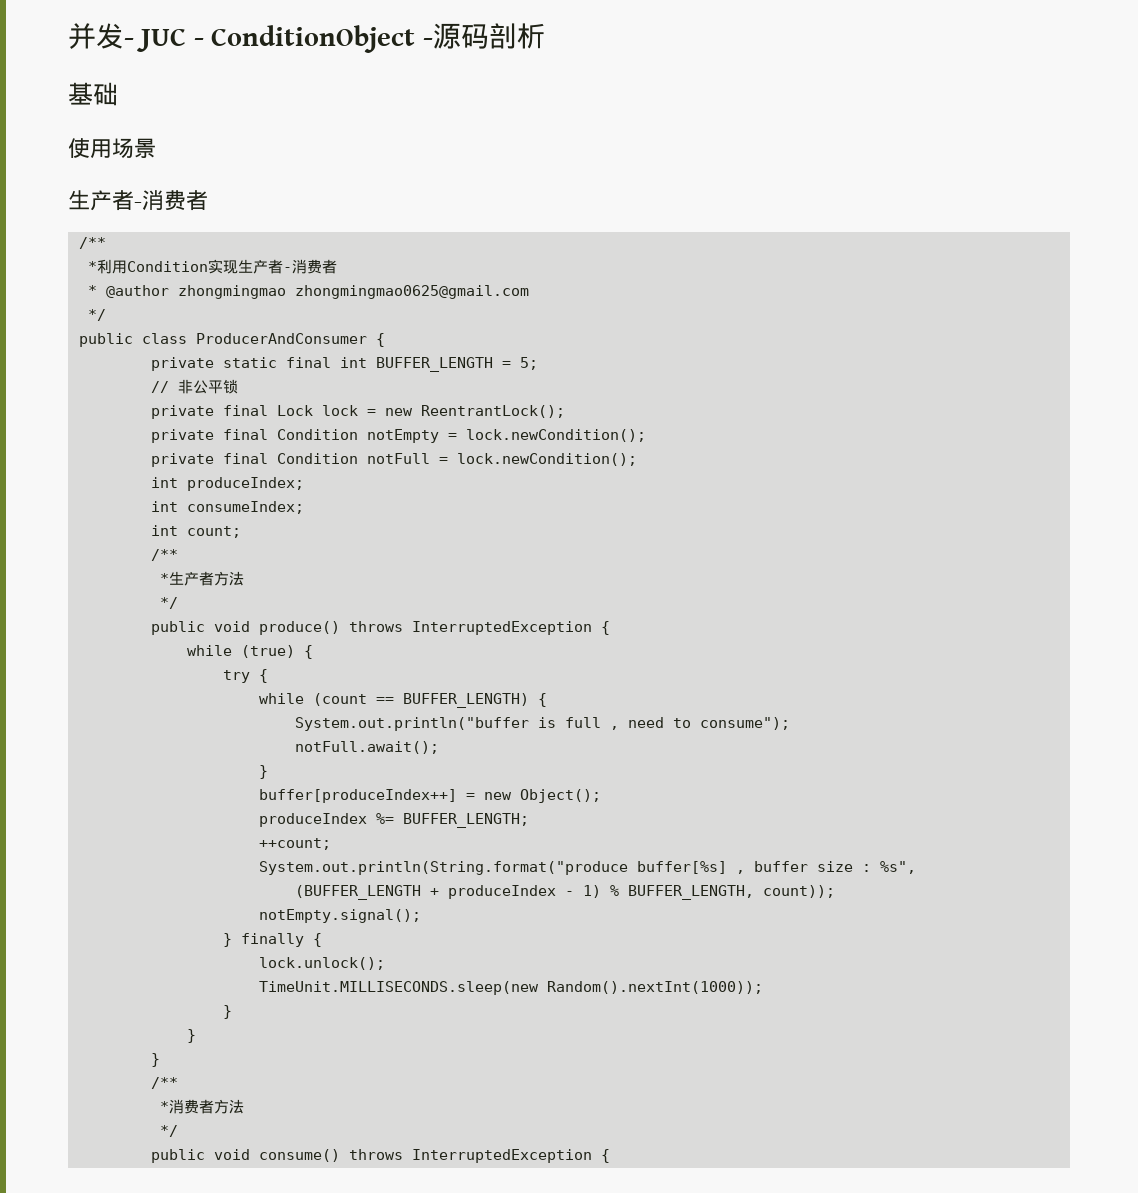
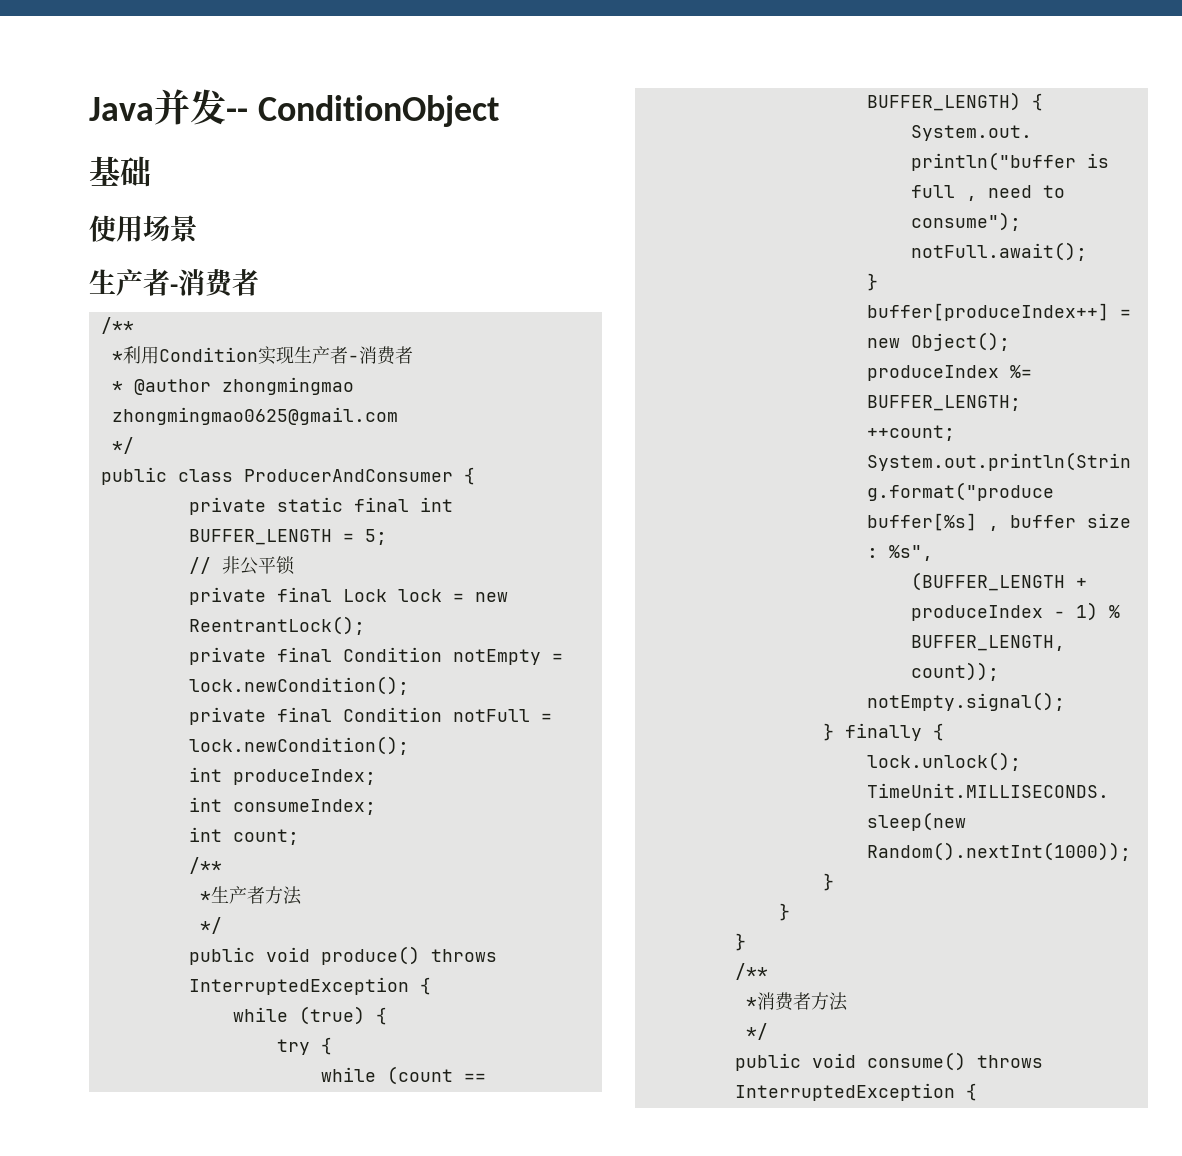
[68,23,545,53] 并发- JUC - ConditionObject -源码剖析 -> [89,89,499,127] Java并发-- ConditionObject

